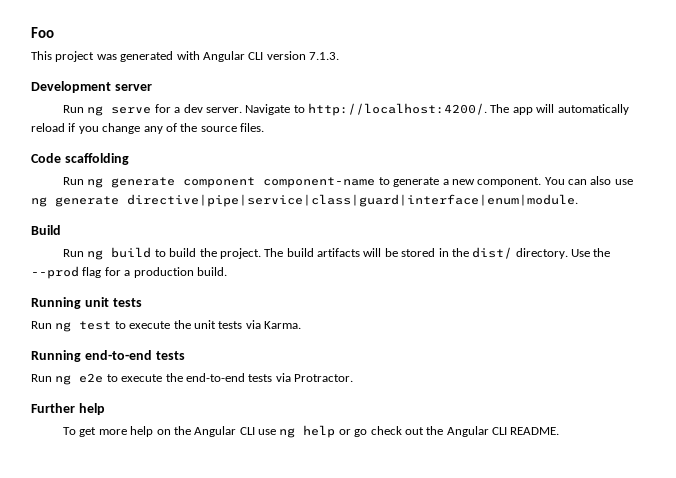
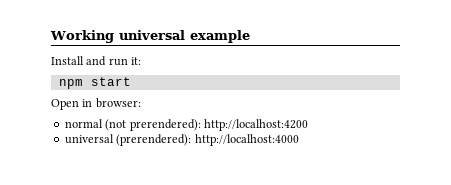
[31,27,54,38] [31,51,339,62] [31,81,152,93] [63,103,629,116] [31,123,264,134] [31,153,129,165] [63,176,633,188] [31,194,578,207] [31,225,61,235] [63,247,611,260] [31,266,227,279] [31,297,142,309] [31,320,301,332] [31,350,185,362] [31,373,353,385] [31,403,105,415] [63,425,560,438] Foo // This project was generated with Angular CLI version 7.1.3. // Development server // Run ng serve for a dev server. Navigate to http://localhost:4200/. The app will automatically reload if you change any of the source files. // Code scaffolding // Run ng generate component component-name to generate a new component. You can also use ng generate directive|pipe|service|class|guard|interface|enum|module. // Build // Run ng build to build the project. The build artifacts will be stored in the dist/ directory. Use the --prod flag for a production build. // Running unit tests // Run ng test to execute the unit tests via Karma. // Running end-to-end tests // Run ng e2e to execute the end-to-end tests via Protractor. // Further help // To get more help on the Angular CLI use ng help or go check out the Angular CLI README. -> [50,30,250,43] [51,56,142,66] [58,77,131,89] [51,98,141,110] [64,119,308,131] [64,134,299,146] Working universal example // Install and run it: // npm start // Open in browser: // normal (not prerendered): http://localhost:4200 // universal (prerendered): http://localhost:4000

